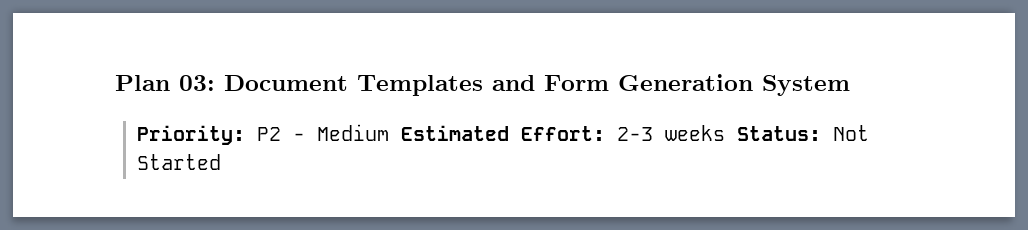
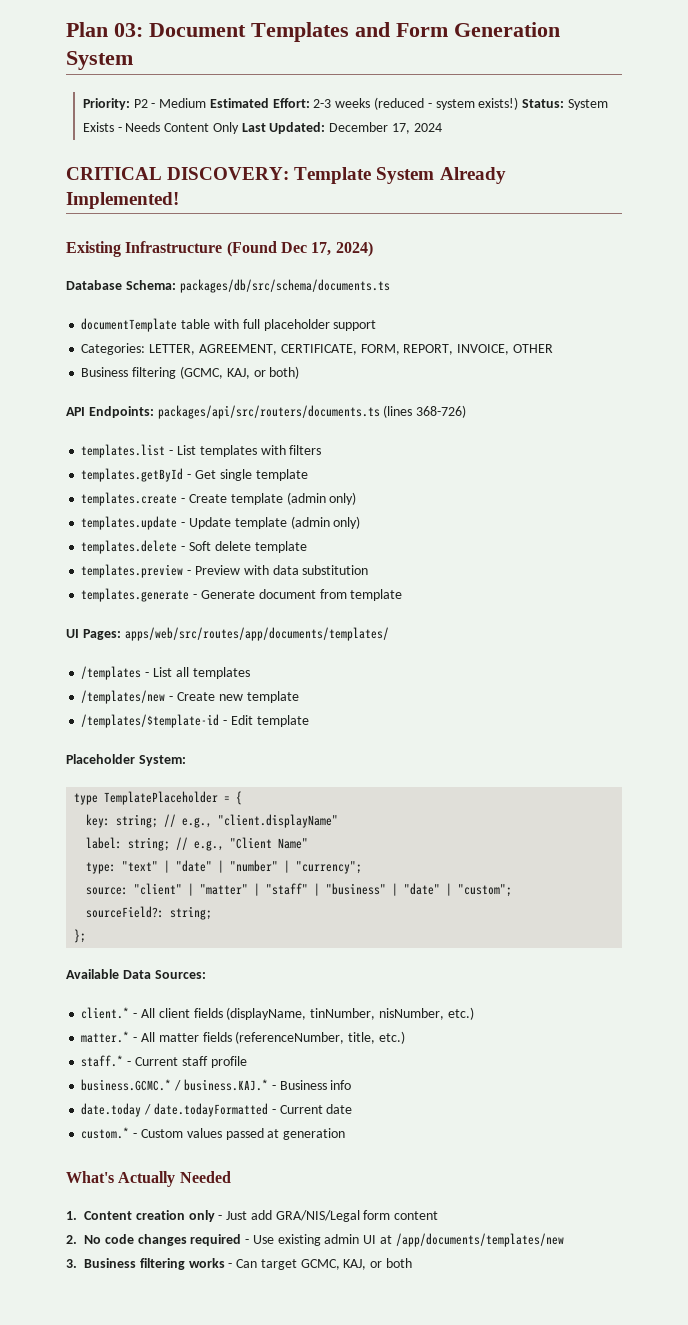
[737,125,870,141] [137,154,222,170] Status: Not Started -> [373,97,608,110] [82,122,442,134] [66,167,506,184] [66,192,179,209] [66,241,373,257] [66,279,390,293] [81,318,377,332] [81,343,553,355] [81,366,300,379] [66,405,467,419] [81,444,322,458] [81,468,308,482] [81,492,357,506] [81,516,361,530] [81,540,307,554] [81,564,369,578] [81,588,403,602] [66,627,389,641] [81,666,250,680] [81,690,299,704] [81,714,309,728] [66,754,186,766] [74,791,243,805] [86,814,339,828] [86,837,309,851] [86,860,363,874] [86,883,513,897] [86,906,213,920] [74,929,87,943] [66,969,206,979] [81,1007,474,1020] [81,1031,405,1044] [81,1055,247,1068] [81,1079,352,1091] [81,1103,353,1117] [81,1127,346,1140] [66,1171,231,1187] [66,1210,439,1222] [66,1233,564,1247] [66,1258,413,1270] (reduced - system exists!) Status: System Exists - Needs Content Only Last Updated: December 17, 2024 // CRITICAL DISCOVERY: Template System Already Implemented! // Existing Infrastructure (Found Dec 17, 2024) // Database Schema: packages/db/src/schema/documents.ts // documentTemplate table with full placeholder support // Categories: LETTER, AGREEMENT, CERTIFICATE, FORM, REPORT, INVOICE, OTHER // Business filtering (GCMC, KAJ, or both) // API Endpoints: packages/api/src/routers/documents.ts (lines 368-726) // templates.list - List templates with filters // templates.getById - Get single template // templates.create - Create template (admin only) // templates.update - Update template (admin only) // templates.delete - Soft delete template // templates.preview - Preview with data substitution // templates.generate - Generate document from template // UI Pages: apps/web/src/routes/app/documents/templates/ // /templates - List all templates // /templates/new - Create new template // /templates/$template-id - Edit template // Placeholder System: // type TemplatePlaceholder = { // key: string; // e.g., "client.displayName" // label: string; // e.g., "Client Name" // type: "text" | "date" | "number" | "currency"; // source: "client" | "matter" | "staff" | "business" | "date" | "custom"; // sourceField?: string; // }; // Available Data Sources: // client.* - All client fields (displayName, tinNumber, nisNumber, etc.) // matter.* - All matter fields (referenceNumber, title, etc.) // staff.* - Current staff profile // business.GCMC.* / business.KAJ.* - Business info // date.today / date.todayFormatted - Current date // custom.* - Custom values passed at generation // What's Actually Needed // 1. Content creation only - Just add GRA/NIS/Legal form content // 2. No code changes required - Use existing admin UI at /app/documents/templates/new // 3. Business filtering works - Can target GCMC, KAJ, or both

